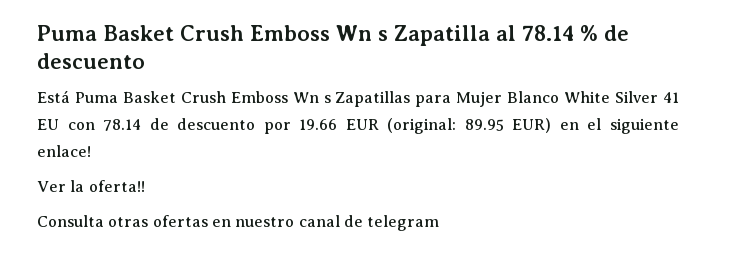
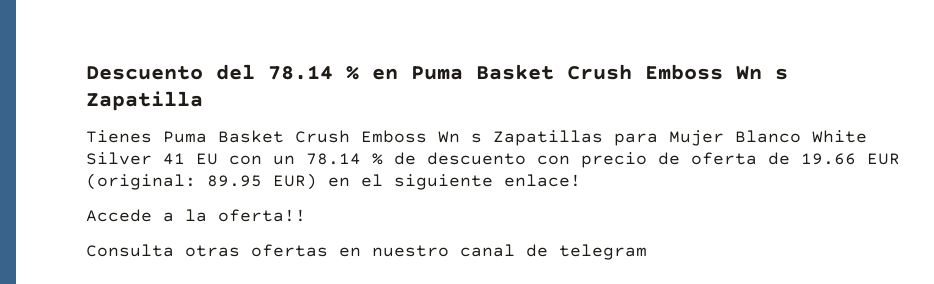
(37, 33) none -> [86,64,398,80] Descuento del 78.14 % en
[496,25,629,41] [37,53,145,69] [37,90,70,103] al 78.14 % de descuento // Está -> [86,130,152,143] // Tienes
[103,118,291,134] 78.14 de descuento por -> [273,152,790,168] un 78.14 % de descuento con precio de oferta de
[37,181,66,192] Ver -> [86,209,174,222] Accede a

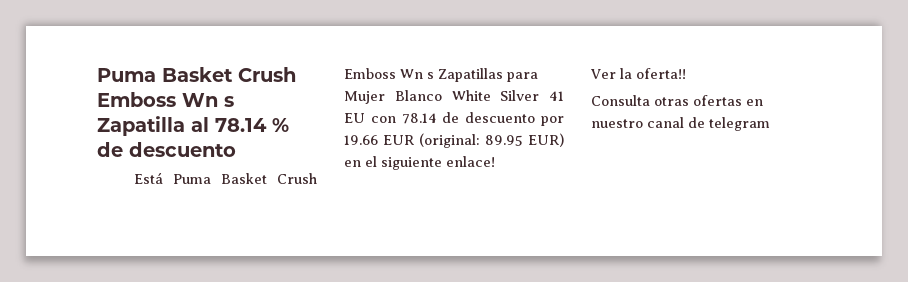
[86,64,398,80] Descuento del 78.14 % en -> (97, 75) none
[86,130,152,143] // Tienes -> [191,117,289,132] [97,142,236,157] [134,172,164,184] al 78.14 % de descuento // Está
[273,152,790,168] un 78.14 % de descuento con precio de oferta de -> [401,112,564,126] 78.14 de descuento por
[86,209,174,222] Accede a -> [590,69,616,79] Ver

